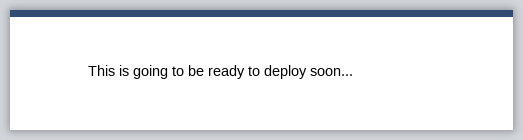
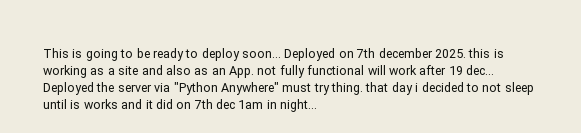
(353, 72) none -> [284,48,504,61] [43,65,494,78] [43,82,534,95] [43,99,318,112] Deployed on 7th december 2025. this is working as a site and also as an App. not fully functional will work after 19 dec... Deployed the server via "Python Anywhere" must try thing. that day i decided to not sleep until is works and it did on 7th dec 1am in night...

